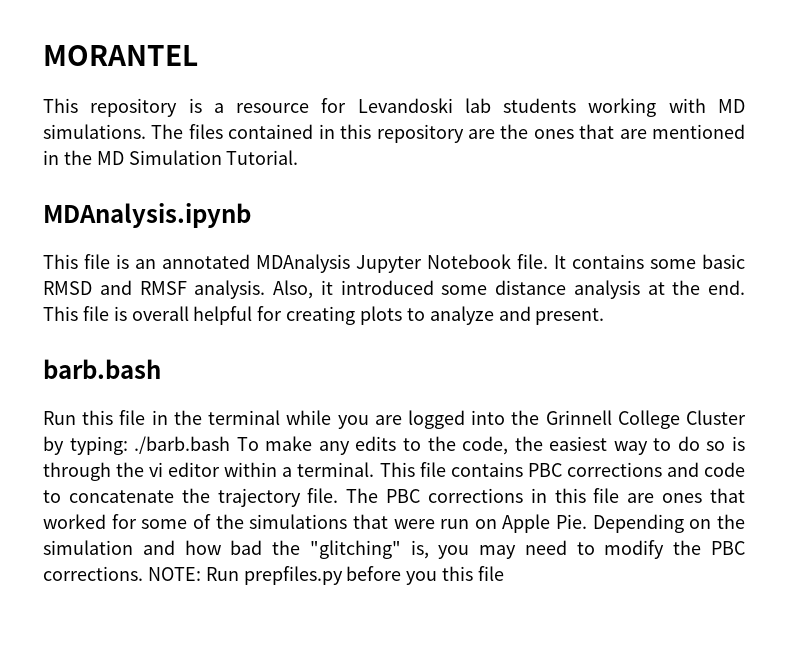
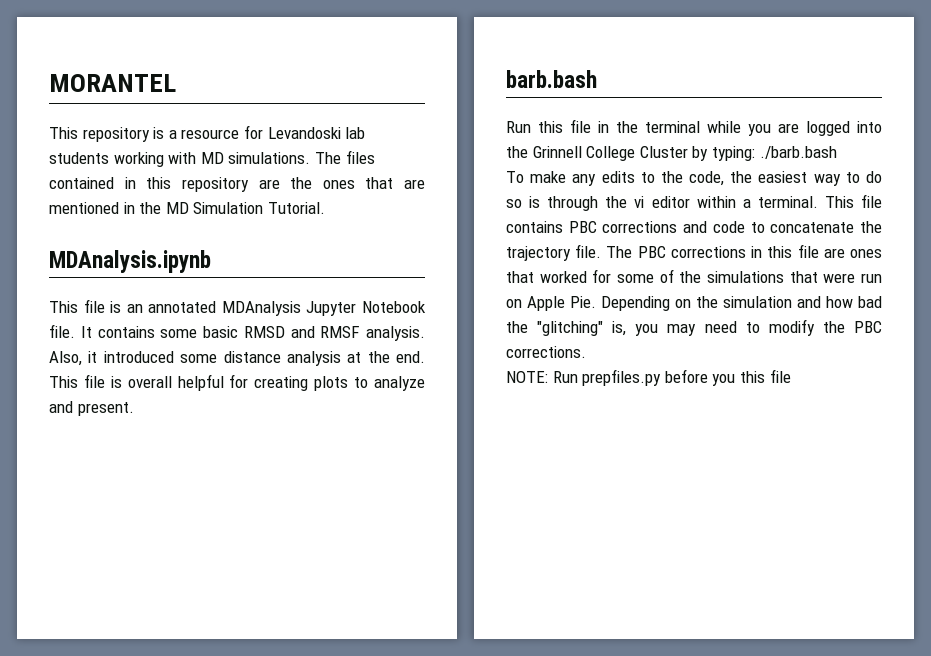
(231, 445) none -> (837, 152) //
(143, 573) none -> (586, 352) //

